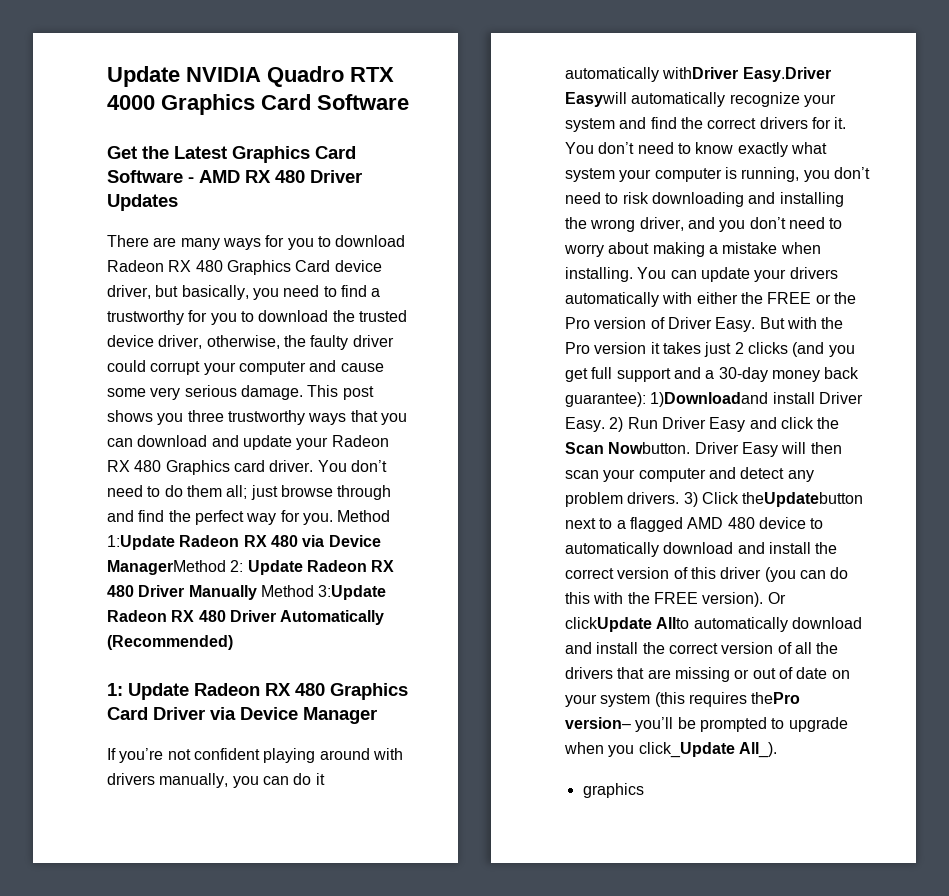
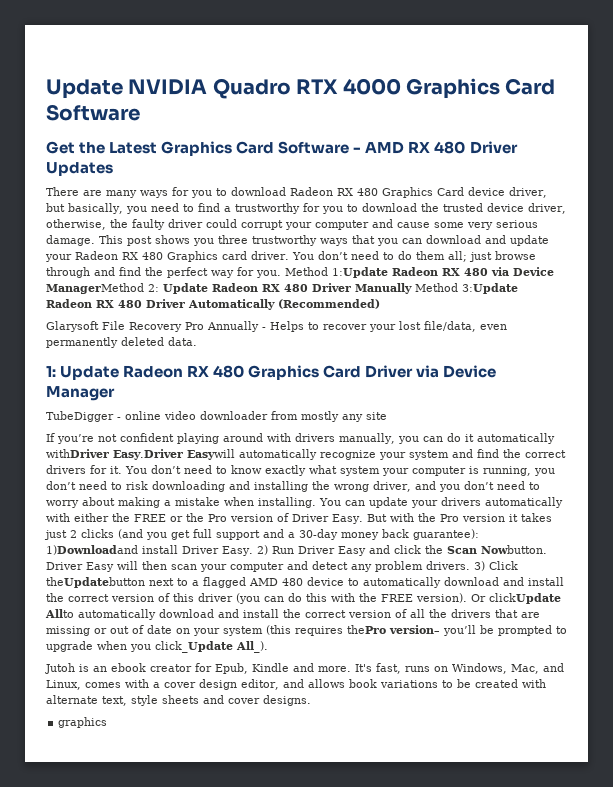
(233, 642) none -> [46,321,507,332] [46,337,197,348] // Glarysoft File Recovery Pro Annually - Helps to recover your lost file/data, even permanently deleted data.
(377, 715) none -> [46,411,387,422] // TubeDigger - online video downloader from mostly any site
(777, 750) none -> [45,663,564,674] [46,679,546,690] [46,695,311,706] // Jutoh is an ebook creator for Epub, Kindle and more. It's fast, runs on Windows, Mac, and Linux, comes with a cover design editor, and allows book variations to be created with alternate text, style sheets and cover designs.

